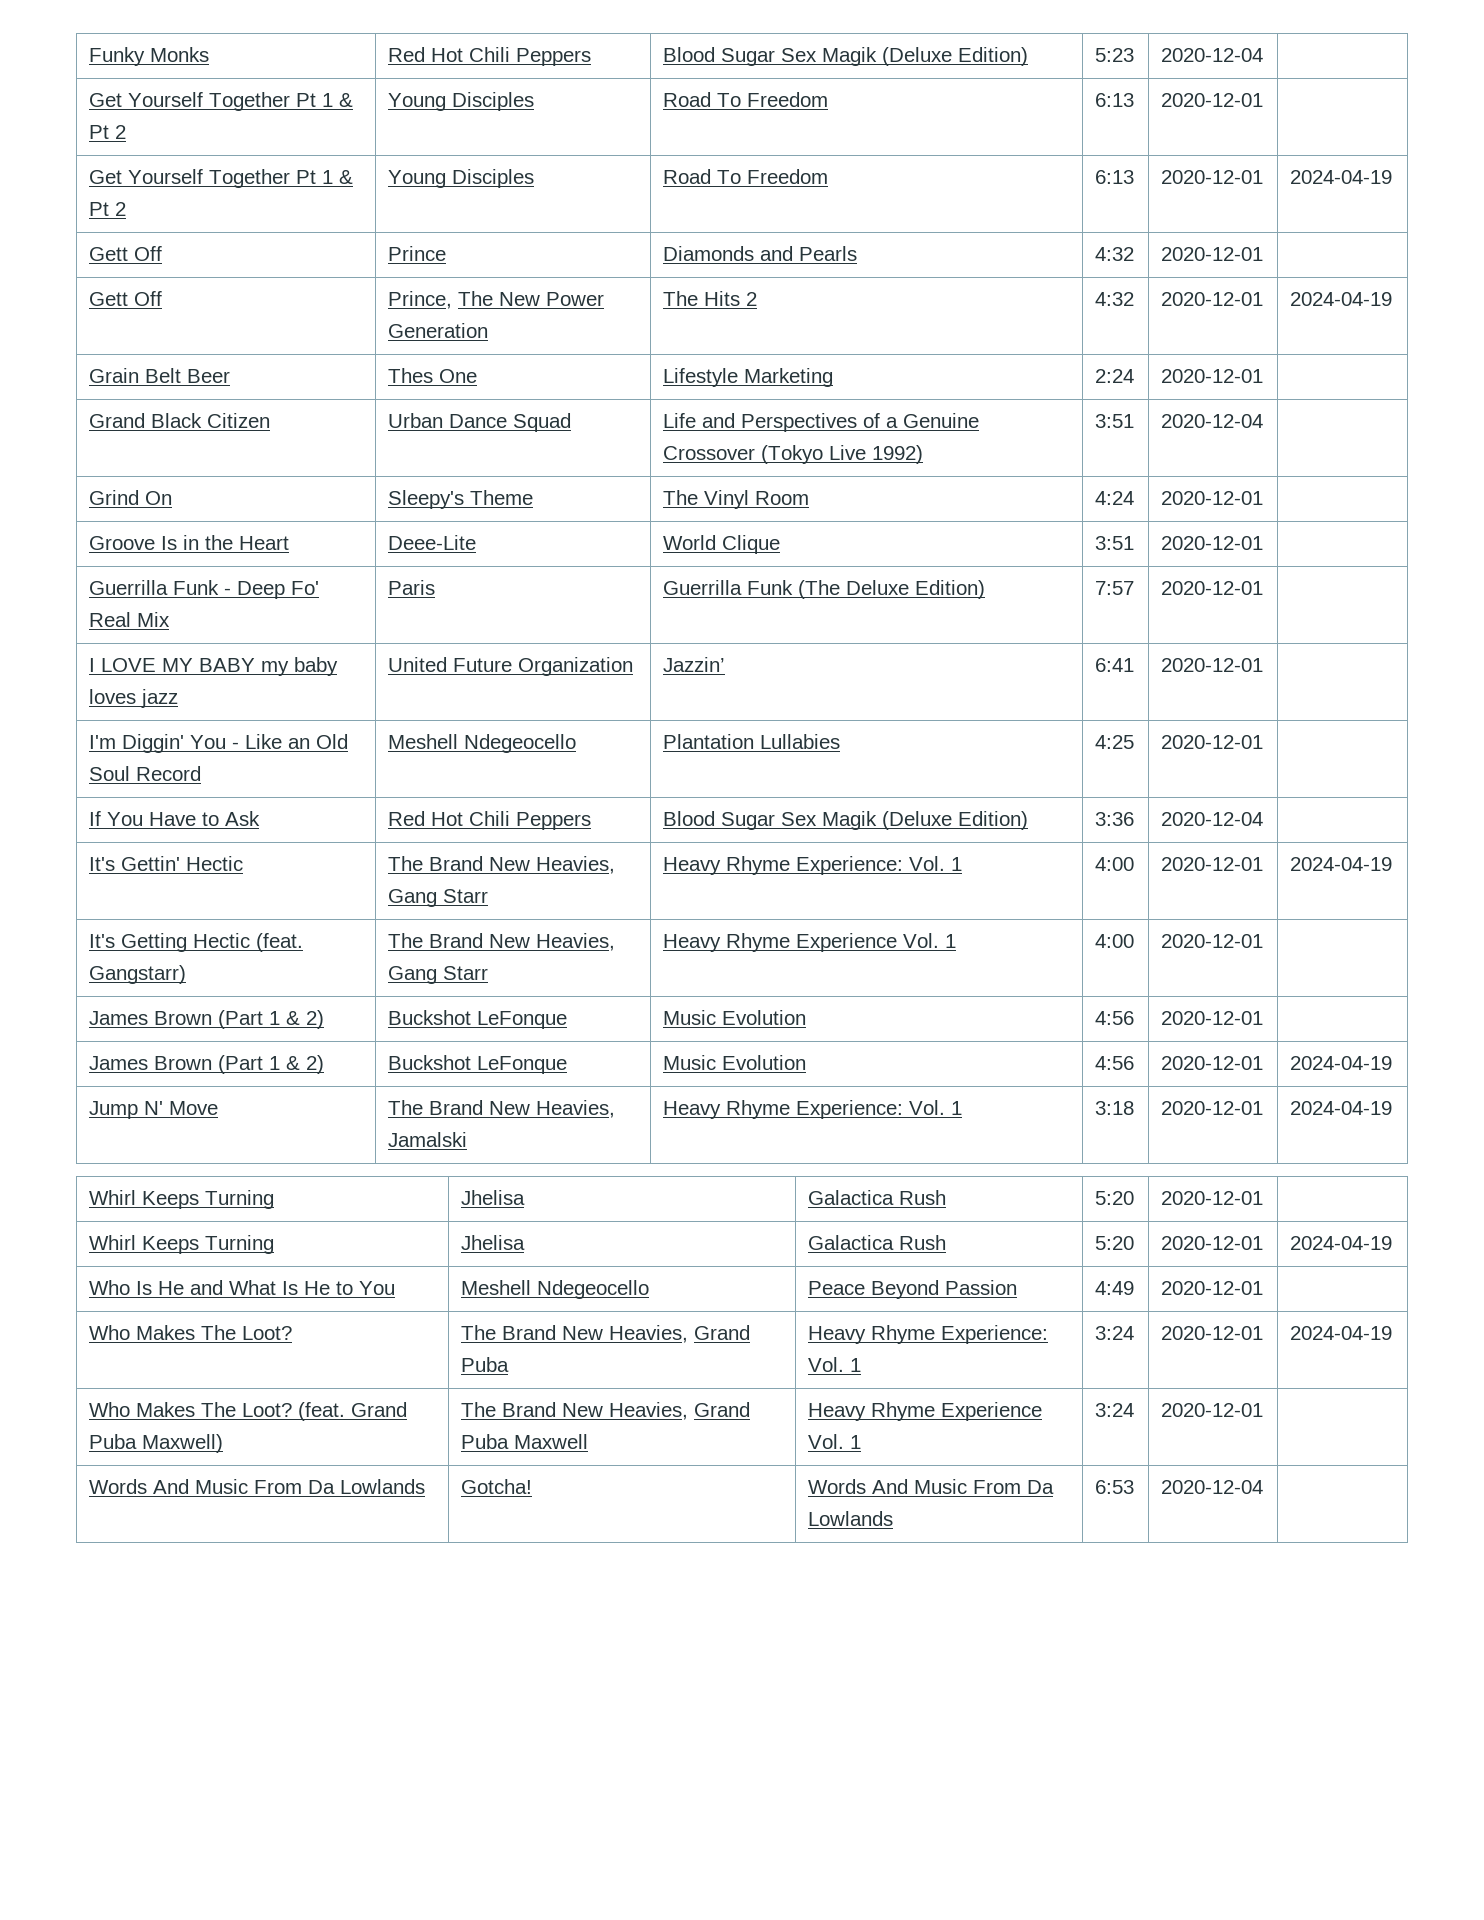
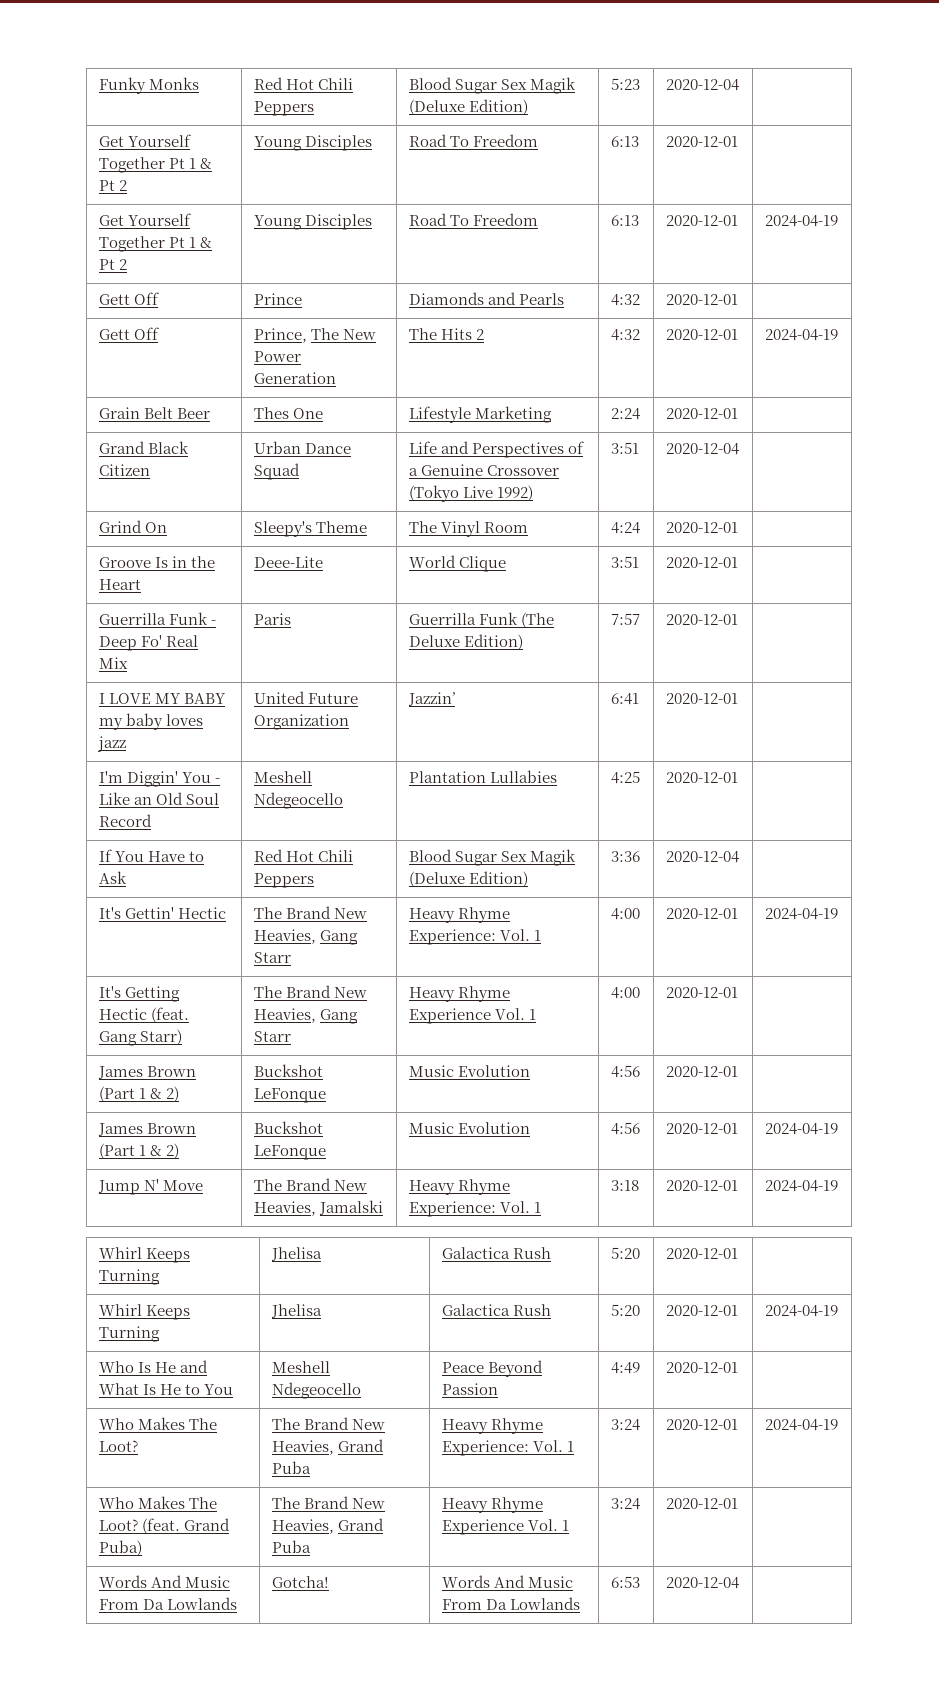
[89,965,187,984] Gangstarr) -> [98,1029,182,1046] Gang Starr)
[89,1434,224,1453] [461,1402,751,1420] [461,1434,589,1449] Puba Maxwell) | The Brand New Heavies, Grand Puba Maxwell -> [98,1540,142,1556] [271,1496,385,1509] [271,1518,384,1534] [271,1540,311,1553] Puba) | The Brand New Heavies, Grand Puba

